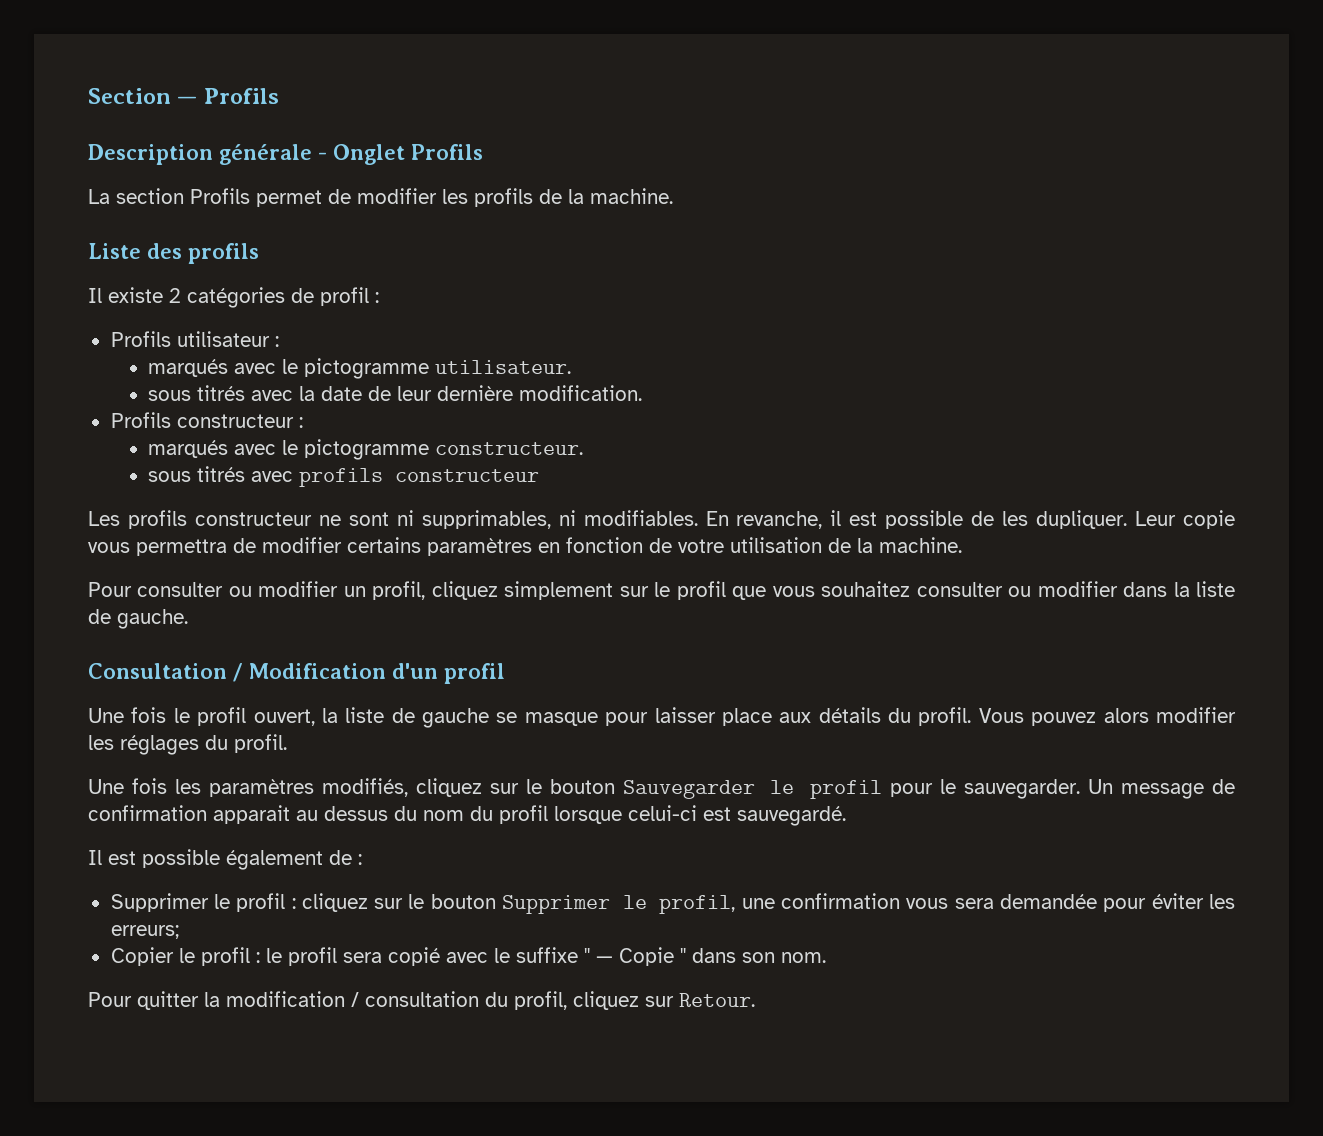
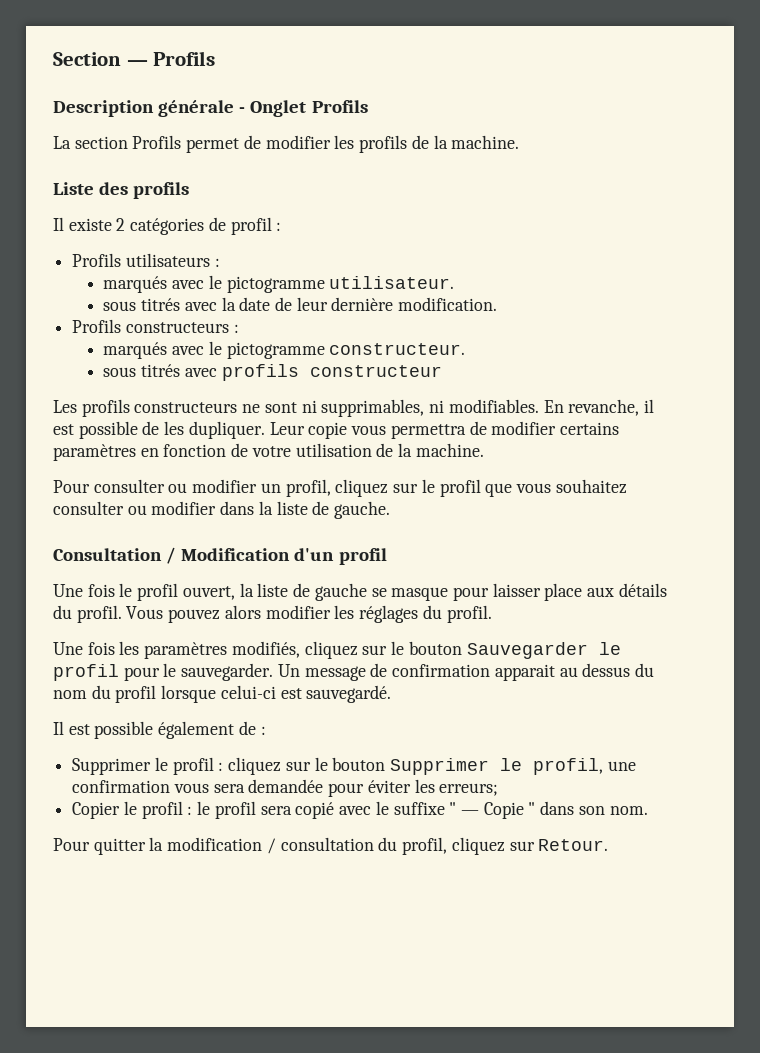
[176,331,270,347] utilisateur -> [125,253,210,267] utilisateurs
[176,414,294,428] constructeur -> [125,322,229,333] constructeurs
[194,512,312,526] constructeur -> [134,402,238,413] constructeurs
[504,581,614,600] simplement -> (389, 488) none

